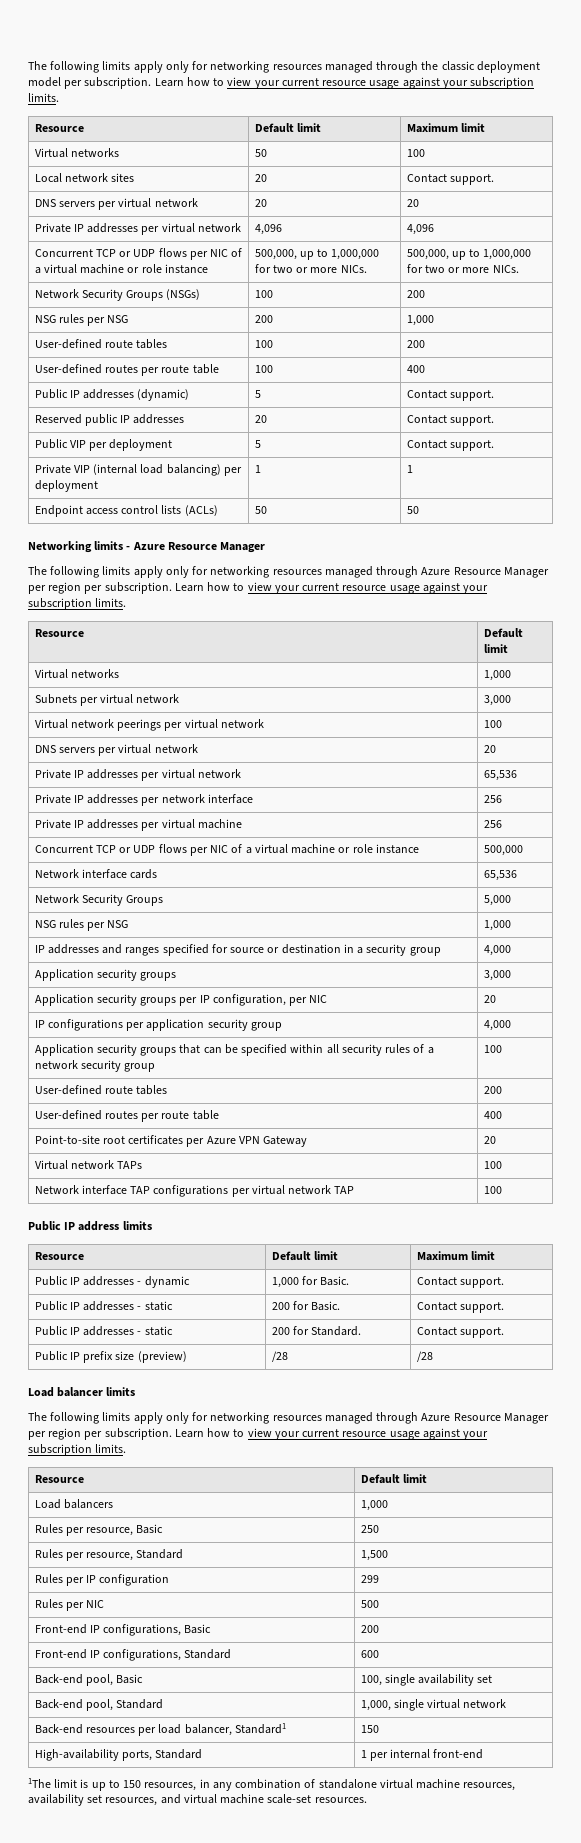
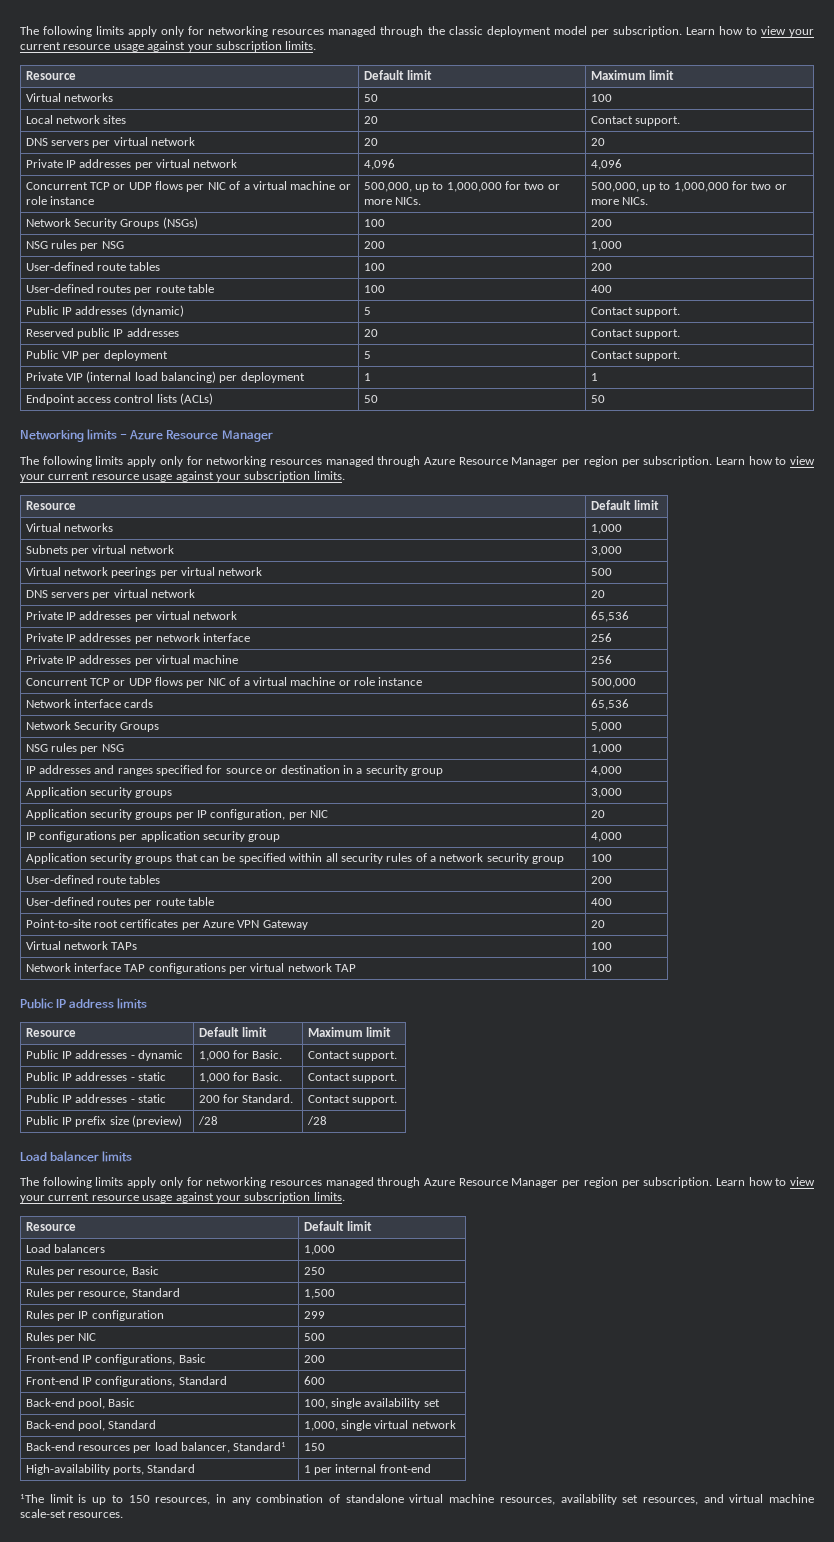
[483,720,502,728] 100 -> [590,568,612,576] 500
[271,1302,290,1310] 200 -> [198,1073,230,1083] 1,000

